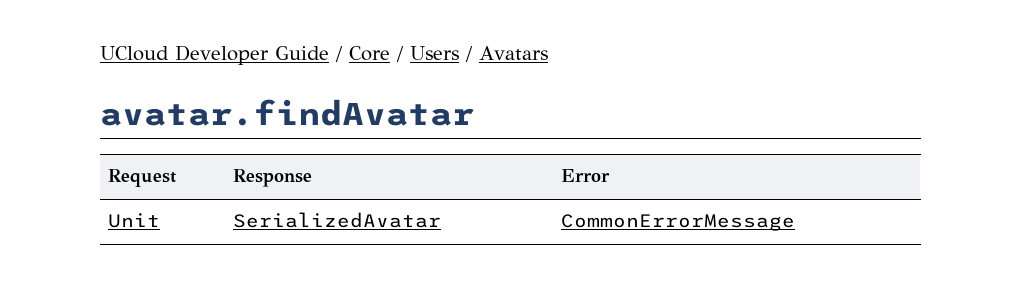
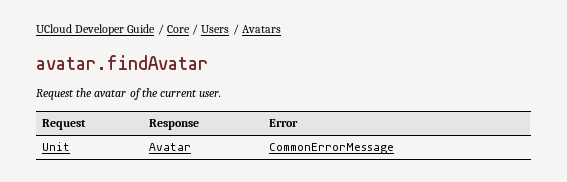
(474, 112) none -> [36,88,222,100] // Request the avatar of the current user.
[233,212,442,228] SerializedAvatar -> [148,143,191,151] Avatar

